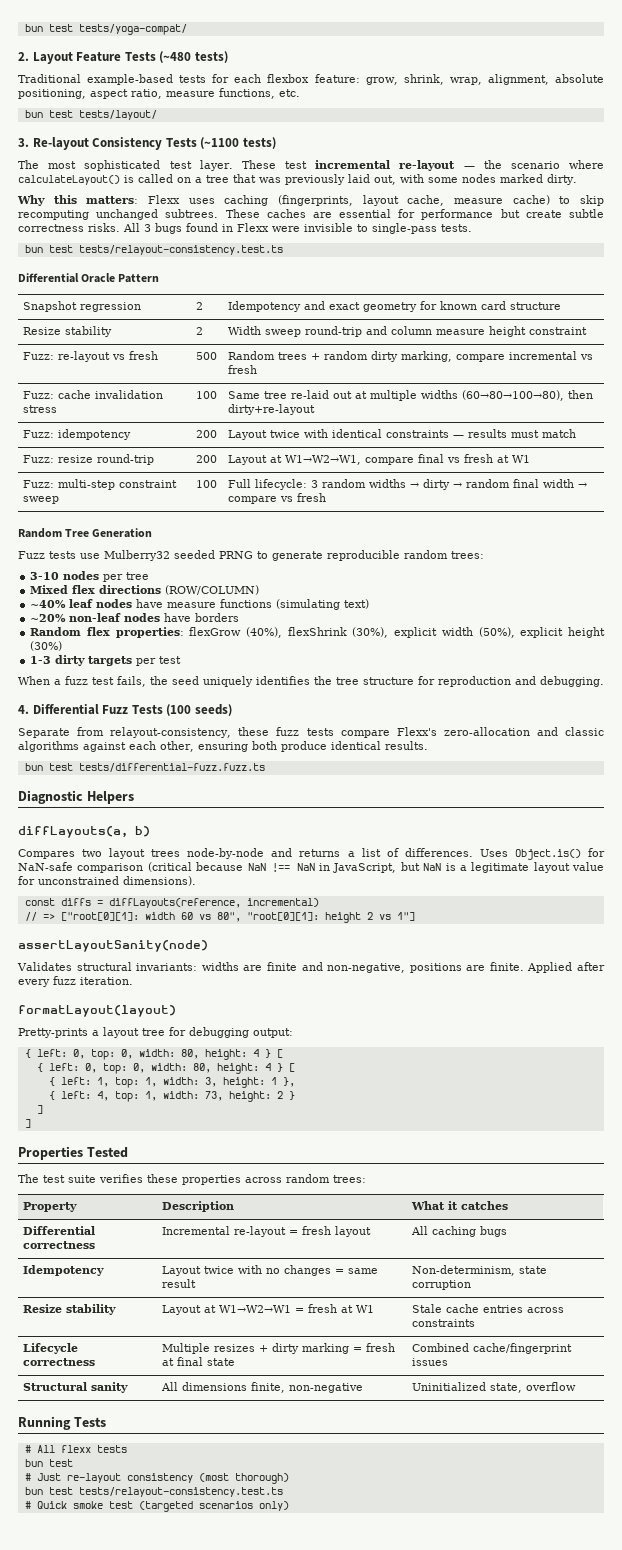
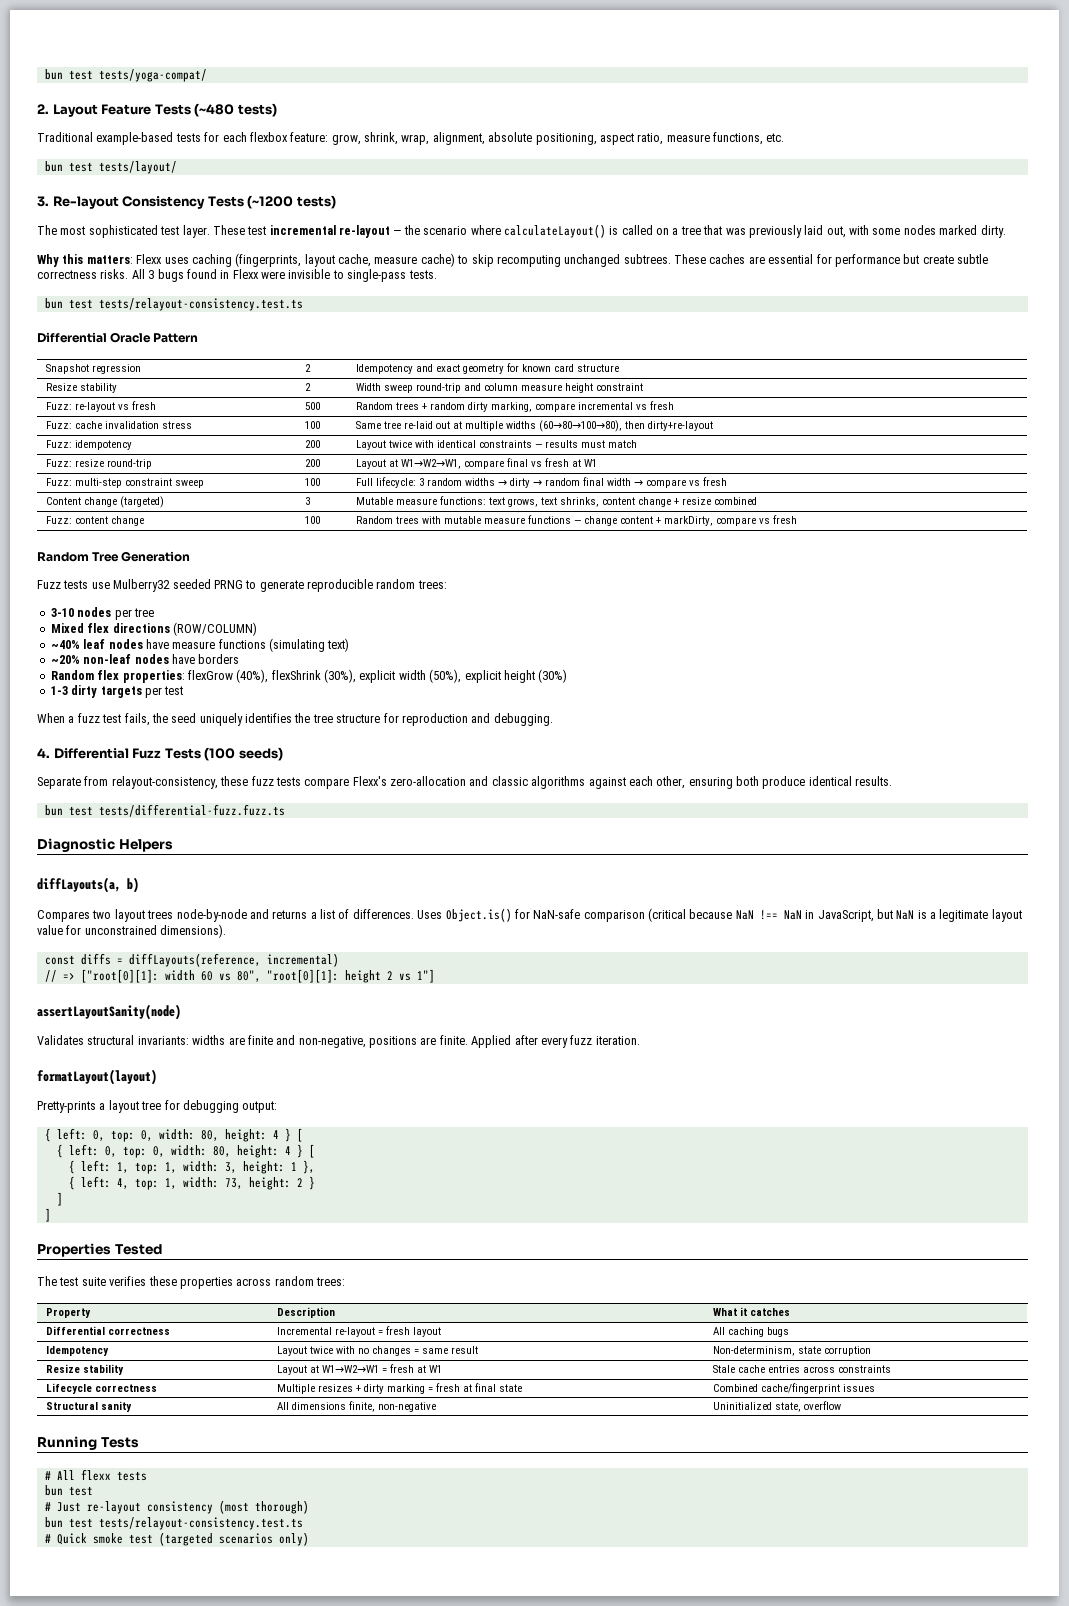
[200,137,240,149] (~1100 -> [247,195,294,209] (~1200
(327, 497) none -> [46,496,165,508] [305,497,311,505] [356,496,758,507] [46,516,145,526] [305,516,321,524] [356,515,798,526] // Content change (targeted) | 3 | Mutable measure functions: text grows, text shrinks, content change + resize combined // Fuzz: content change | 100 | Random trees with mutable measure functions — change content + markDirty, compare vs fresh

